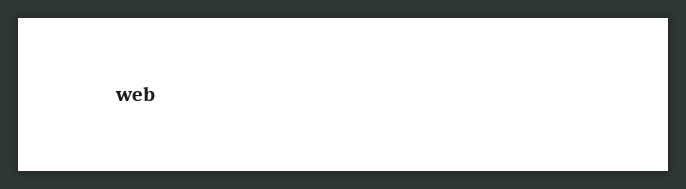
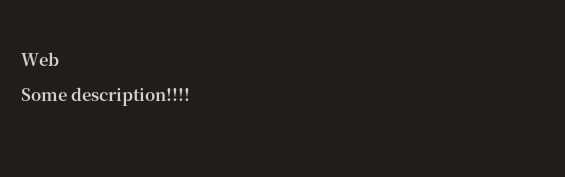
[115,86,155,101] web -> [21,52,59,66] [21,87,191,106] Web // Some description!!!!

